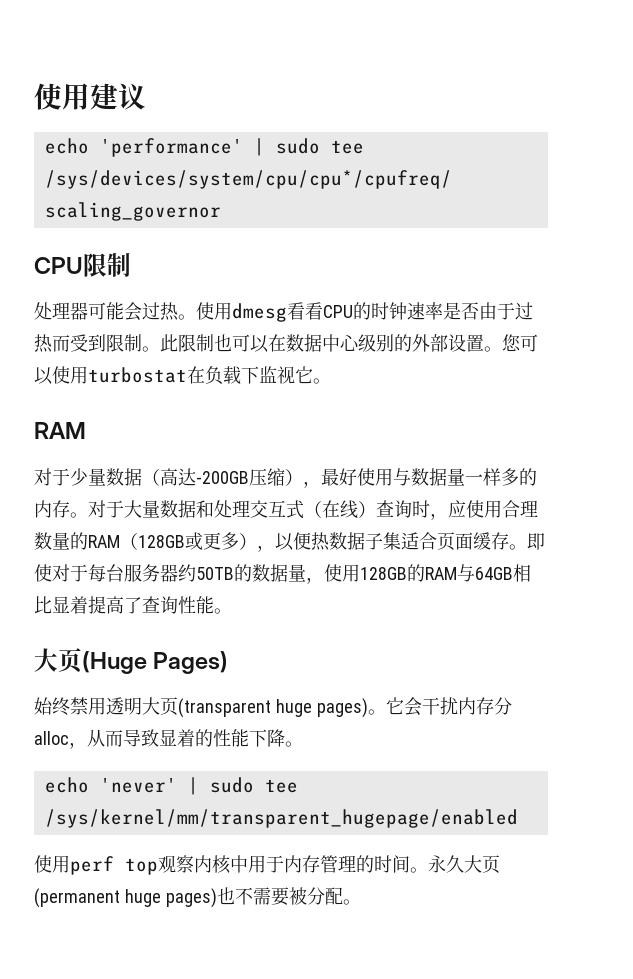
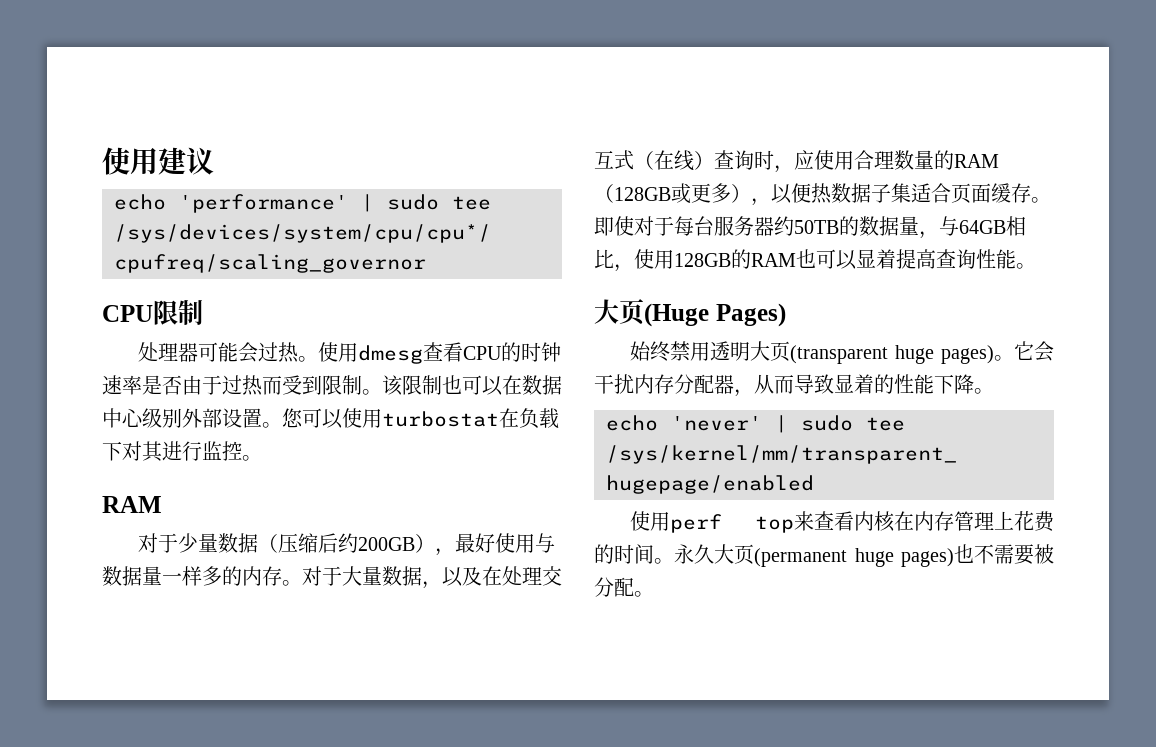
[287,302,305,320] 看 -> [423,342,444,361] 查
[160,334,178,352] 此 -> [382,375,403,396] 该
[394,334,412,352] 的 -> (182, 418) none
[259,366,313,384] 监视它 -> [122,441,242,462] 对其进行监控
[160,468,285,486] 高达-200GB压缩 -> [278,533,416,553] 压缩后约200GB
[196,500,214,518] 和 -> [422,566,502,589] ，以及在
(324, 580) none -> [939,216,1026,236] [594,249,634,272] 与64GB相比，
[457,564,531,582] [34,596,52,614] 与64GB相比 -> [796,249,857,270] 也可以
[124,597,142,614] 了 -> (936, 259) none
[34,731,69,745] alloc -> [694,374,734,394] 配器
[158,855,284,874] 观察内核中用于 -> [794,511,914,532] 来查看内核在
(356, 863) none -> [994,511,1055,532] 上花费

